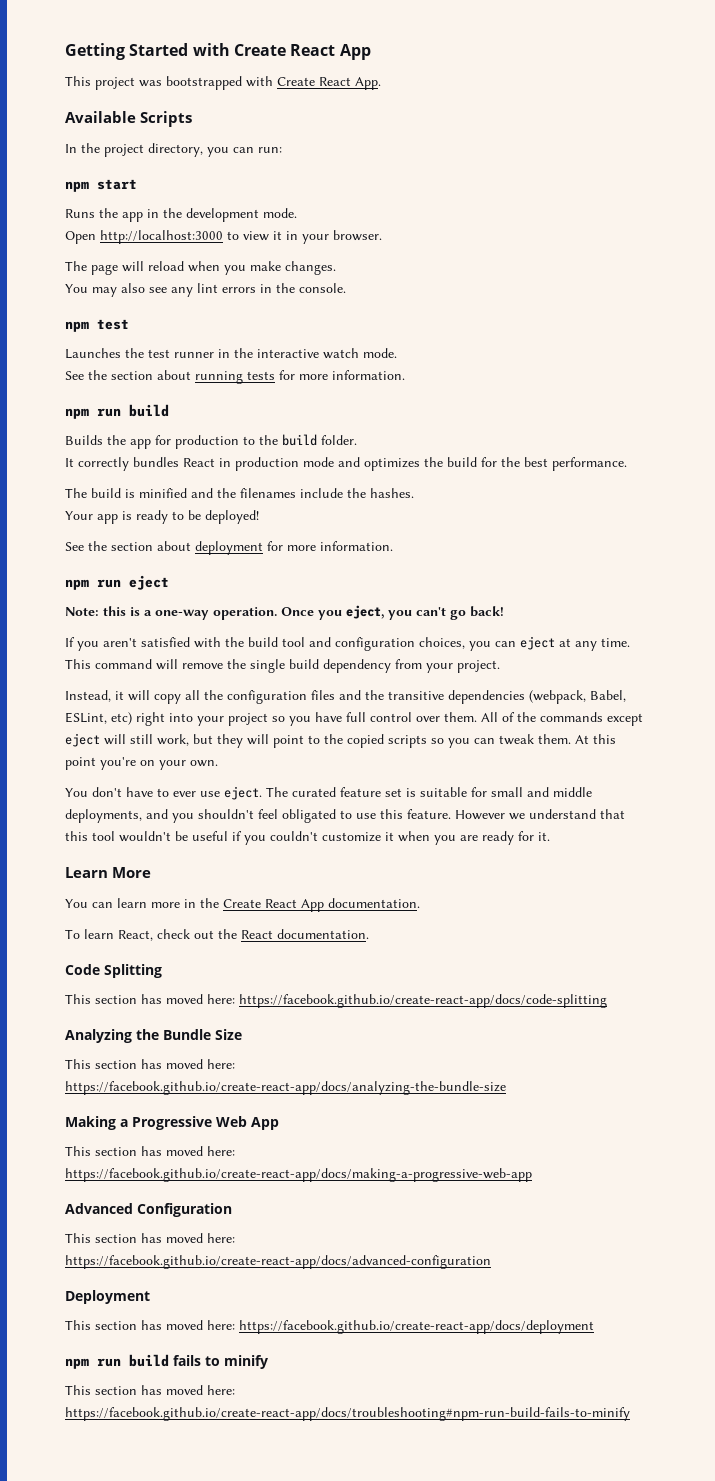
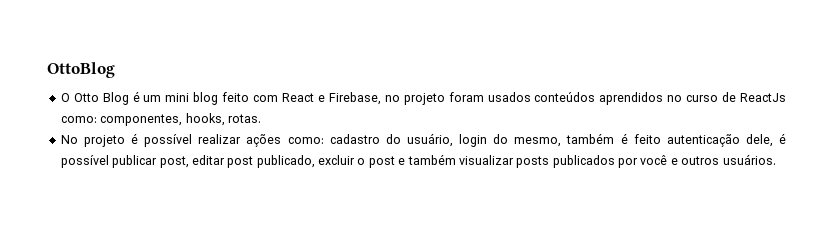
[65,43,371,60] [65,76,381,90] [65,111,193,127] [65,143,282,157] [65,179,137,192] [65,208,297,222] [65,230,382,244] [65,261,336,275] [65,283,346,297] [65,319,129,332] [65,348,397,359] [65,370,405,384] [65,404,169,419] [65,434,357,449] [65,457,627,471] [65,488,414,498] [65,510,259,524] [65,541,393,555] [65,575,169,590] [65,605,504,620] [65,636,630,651] [65,659,500,673] [65,690,626,704] [65,712,643,726] [65,733,616,748] [65,757,218,770] [65,786,592,800] [65,809,625,823] [65,831,550,845] [65,867,152,878] [65,898,420,912] [65,929,369,941] [65,964,162,978] [65,994,607,1008] [65,1029,242,1043] [65,1059,235,1069] [65,1081,506,1095] [65,1116,279,1130] [65,1146,235,1156] [65,1168,532,1182] [65,1203,232,1217] [65,1233,235,1243] [65,1255,491,1269] [65,1290,150,1304] [65,1320,594,1334] [65,1354,268,1369] [65,1385,235,1395] [65,1407,630,1421] Getting Started with Create React App // This project was bootstrapped with Create React App. // Available Scripts // In the project directory, you can run: // npm start // Runs the app in the development mode. // Open http://localhost:3000 to view it in your browser. // The page will reload when you make changes. // You may also see any lint errors in the console. // npm test // Launches the test runner in the interactive watch mode. // See the section about running tests for more information. // npm run build // Builds the app for production to the build folder. // It correctly bundles React in production mode and optimizes the build for the best performance. // The build is minified and the filenames include the hashes. // Your app is ready to be deployed! // See the section about deployment for more information. // npm run eject // Note: this is a one-way operation. Once you eject, you can't go back! // If you aren't satisfied with the build tool and configuration choices, you can eject at any time. This command will remove the single build dependency from your project. // Instead, it will copy all the configuration files and the transitive dependencies (webpack, Babel, ESLint, etc) right into your project so you have full control over them. All of the commands except eject will still work, but they will point to the copied scripts so you can tweak them. At this point you're on your own. // You don't have to ever use eject. The curated feature set is suitable for small and middle deployments, and you shouldn't feel obligated to use this feature. However we understand that this tool wouldn't be useful if you couldn't customize it when you are ready for it. // Learn More // You can learn more in the Create React App documentation. // To learn React, check out the React documentation. // Code Splitting // This section has moved here: https://facebook.github.io/create-react-app/docs/code-splitting // Analyzing the Bundle Size // This section has moved here: https://facebook.github.io/create-react-app/docs/analyzing-the-bundle-size // Making a Progressive Web App // This section has moved here: https://facebook.github.io/create-react-app/docs/making-a-progressive-web-app // Advanced Configuration // This section has moved here: https://facebook.github.io/create-react-app/docs/advanced-configuration // Deployment // This section has moved here: https://facebook.github.io/create-react-app/docs/deployment // npm run build fails to minify // This section has moved here: https://facebook.github.io/create-react-app/docs/troubleshooting#npm-run-build-fails-to-minify -> [47,62,115,78] [60,91,786,105] [60,113,261,126] [60,133,786,147] [60,154,776,168] OttoBlog // O Otto Blog é um mini blog feito com React e Firebase, no projeto foram usados conteúdos aprendidos no curso de ReactJs como: componentes, hooks, rotas. // No projeto é possível realizar ações como: cadastro do usuário, login do mesmo, também é feito autenticação dele, é possível publicar post, editar post publicado, excluir o post e também visualizar posts publicados por você e outros usuários.

